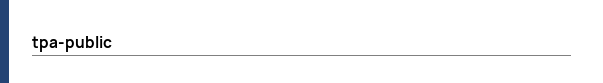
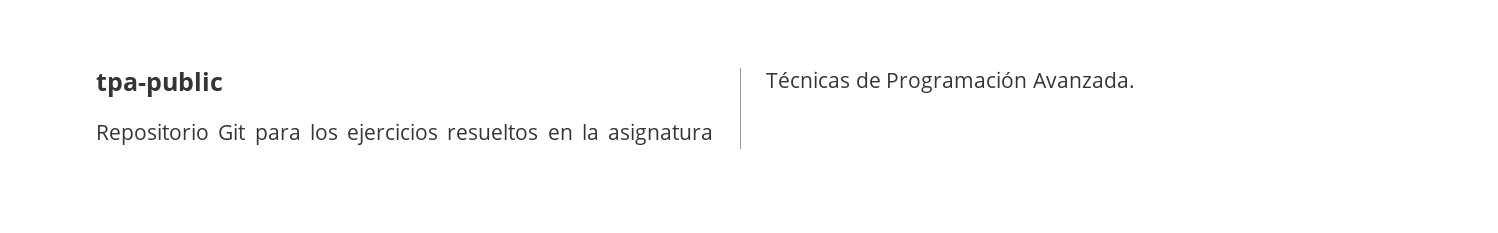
(112, 44) none -> [96,123,713,145] [766,71,1135,93] // Repositorio Git para los ejercicios resueltos en la asignatura Técnicas de Programación Avanzada.

